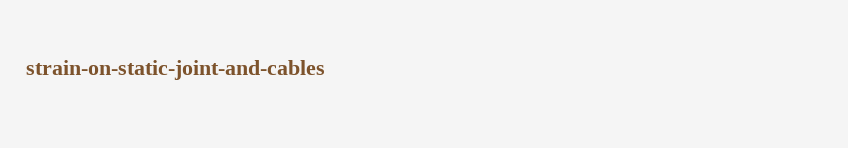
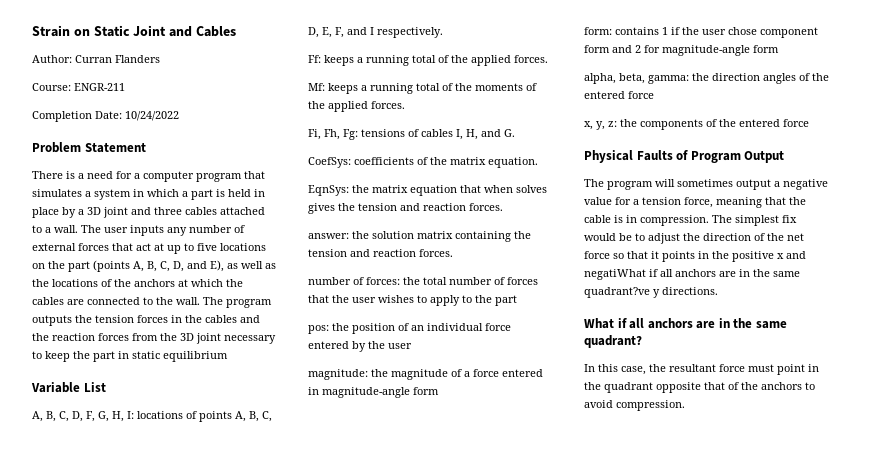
[26,60,325,80] strain-on-static-joint-and-cables -> [32,25,236,37] [32,55,160,63] [32,83,125,91] [32,111,179,122] [32,142,146,153] [32,171,265,182] [32,189,265,200] [32,207,265,218] [32,225,245,236] [32,243,266,254] [32,260,276,272] [32,279,243,287] [32,297,272,308] [32,315,260,326] [32,333,276,344] [32,351,228,362] [31,382,106,393] [32,411,272,422] [308,27,443,38] [308,55,548,66] [308,83,537,94] [308,101,405,112] [308,129,515,140] [308,157,538,168] [308,185,547,196] [308,203,503,214] [308,231,531,242] [308,249,453,257] [308,277,538,285] [308,295,517,306] [308,323,511,334] [308,341,412,352] [308,369,543,380] [308,387,439,398] [584,27,818,38] [584,45,779,56] [584,73,829,84] [584,91,654,99] [584,119,809,130] [584,150,785,163] [584,179,828,190] [584,197,806,208] [584,215,797,226] [584,233,804,244] [584,251,806,262] [584,269,800,280] [584,287,718,298] [584,318,787,329] [584,335,642,348] [584,364,819,375] [584,382,815,393] [584,400,685,411] Strain on Static Joint and Cables // Author: Curran Flanders // Course: ENGR-211 // Completion Date: 10/24/2022 // Problem Statement // There is a need for a computer program that simulates a system in which a part is held in place by a 3D joint and three cables attached to a wall. The user inputs any number of external forces that act at up to five locations on the part (points A, B, C, D, and E), as well as the locations of the anchors at which the cables are connected to the wall. The program outputs the tension forces in the cables and the reaction forces from the 3D joint necessary to keep the part in static equilibrium // Variable List // A, B, C, D, F, G, H, I: locations of points A, B, C, D, E, F, and I respectively. // Ff: keeps a running total of the applied forces. // Mf: keeps a running total of the moments of the applied forces. // Fi, Fh, Fg: tensions of cables I, H, and G. // CoefSys: coefficients of the matrix equation. // EqnSys: the matrix equation that when solves gives the tension and reaction forces. // answer: the solution matrix containing the tension and reaction forces. // number of forces: the total number of forces that the user wishes to apply to the part // pos: the position of an individual force entered by the user // magnitude: the magnitude of a force entered in magnitude-angle form // form: contains 1 if the user chose component form and 2 for magnitude-angle form // alpha, beta, gamma: the direction angles of the entered force // x, y, z: the components of the entered force // Physical Faults of Program Output // The program will sometimes output a negative value for a tension force, meaning that the cable is in compression. The simplest fix would be to adjust the direction of the net force so that it points in the positive x and negatiWhat if all anchors are in the same quadrant?ve y directions. // What if all anchors are in the same quadrant? // In this case, the resultant force must point in the quadrant opposite that of the anchors to avoid compression.

